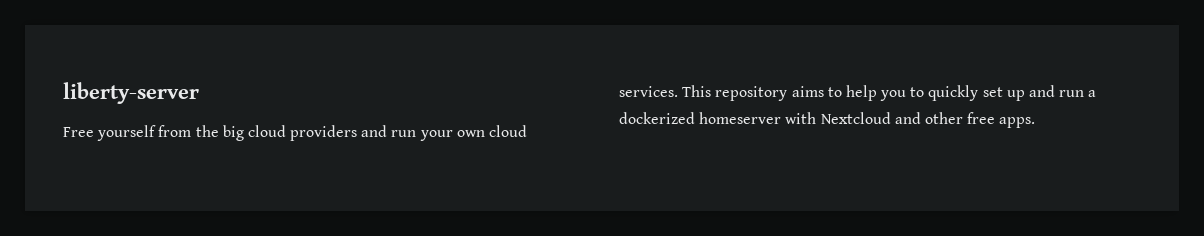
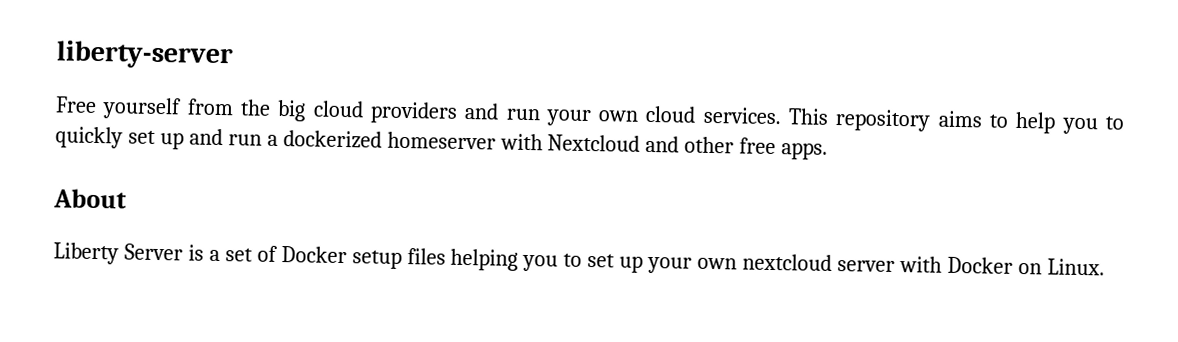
(1036, 122) none -> [53,188,127,209] [53,242,1105,276] // About // Liberty Server is a set of Docker setup files helping you to set up your own nextcloud server with Docker on Linux.

